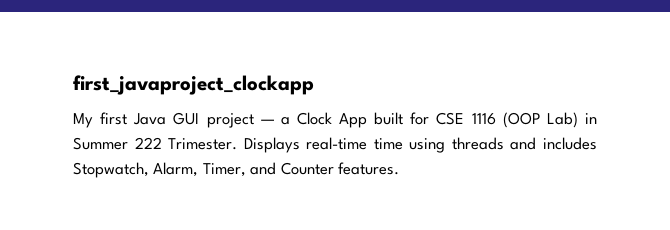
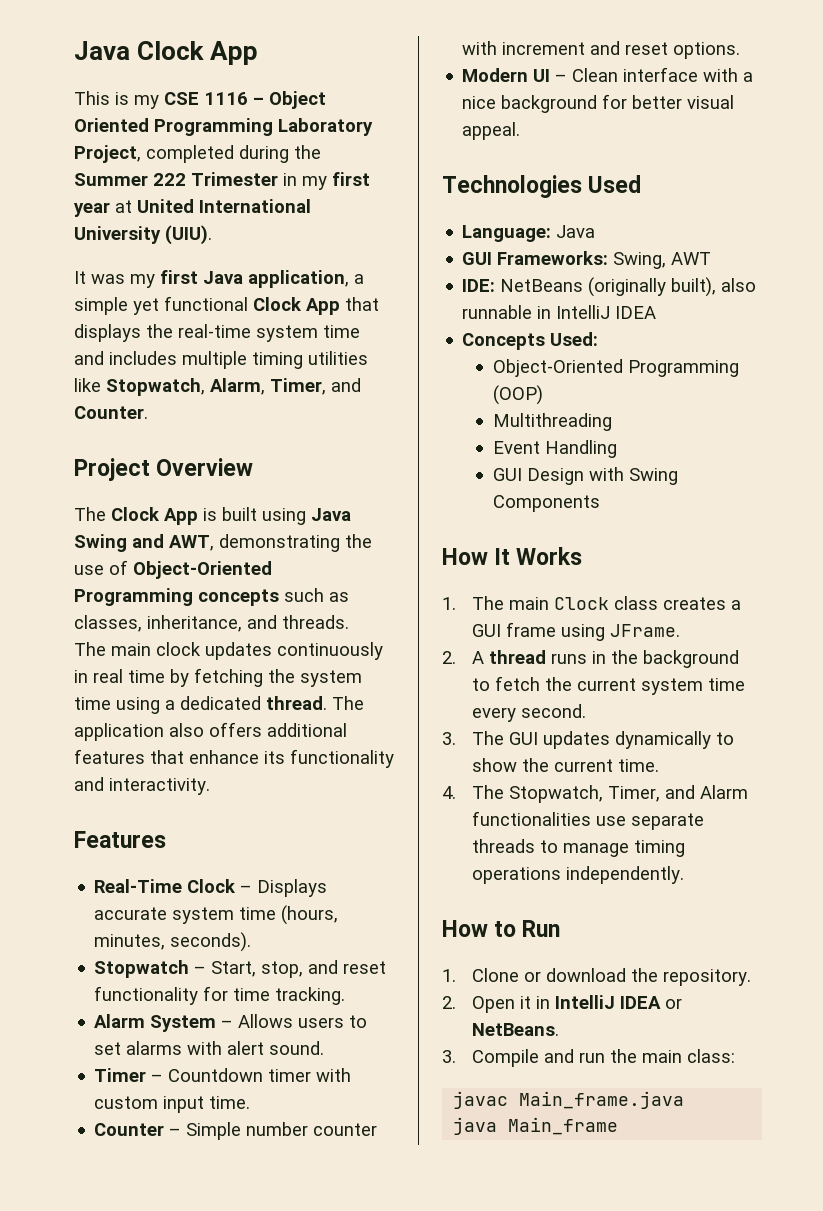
[73,75,314,95] [73,112,597,128] [73,137,597,153] [73,162,400,178] first_javaproject_clockapp // My first Java GUI project — a Clock App built for CSE 1116 (OOP Lab) in Summer 222 Trimester. Displays real-time time using threads and includes Stopwatch, Alarm, Timer, and Counter features. -> [74,41,259,65] [74,91,326,109] [74,118,373,136] [74,145,321,163] [74,172,370,190] [73,199,311,217] [74,225,212,245] [74,270,364,288] [74,296,379,315] [74,324,360,342] [74,351,368,369] [74,378,361,396] [74,406,148,419] [74,458,254,481] [74,507,351,525] [74,534,372,552] [74,560,272,579] [74,588,349,606] [74,615,349,632] [74,642,383,660] [74,668,362,687] [74,696,364,714] [74,722,347,741] [74,749,394,768] [74,777,210,795] [74,831,166,848] [94,879,328,897] [94,905,339,925] [94,932,252,952] [94,960,387,978] [94,986,346,1005] [94,1014,368,1032] [94,1041,325,1055] [94,1068,352,1082] [94,1096,251,1113] [94,1122,378,1140] [462,41,741,59] [462,67,754,82] [462,94,735,113] [462,122,521,140] [442,175,642,198] [462,225,596,242] [462,251,712,269] [462,277,757,297] [462,305,657,319] [462,332,599,350] [492,359,739,377] [492,385,543,405] [492,413,612,431] [492,440,617,458] [492,467,678,485] [492,495,600,512] [442,547,583,565] [442,596,742,610] [472,622,681,641] [442,650,740,668] [472,676,746,695] [472,704,587,722] [442,731,735,749] [472,758,660,772] [442,785,749,803] [472,811,705,830] [472,839,686,857] [472,866,685,884] [442,920,561,937] [442,968,752,986] [442,995,683,1013] [472,1023,560,1036] [442,1049,736,1067] [453,1091,685,1109] [453,1117,619,1135] Java Clock App // This is my CSE 1116 – Object Oriented Programming Laboratory Project, completed during the Summer 222 Trimester in my first year at United International University (UIU). // It was my first Java application, a simple yet functional Clock App that displays the real-time system time and includes multiple timing utilities like Stopwatch, Alarm, Timer, and Counter. // Project Overview // The Clock App is built using Java Swing and AWT, demonstrating the use of Object-Oriented Programming concepts such as classes, inheritance, and threads. // The main clock updates continuously in real time by fetching the system time using a dedicated thread. The application also offers additional features that enhance its functionality and interactivity. // Features // Real-Time Clock – Displays accurate system time (hours, minutes, seconds). // Stopwatch – Start, stop, and reset functionality for time tracking. // Alarm System – Allows users to set alarms with alert sound. // Timer – Countdown timer with custom input time. // Counter – Simple number counter with increment and reset options. // Modern UI – Clean interface with a nice background for better visual appeal. // Technologies Used // Language: Java // GUI Frameworks: Swing, AWT // IDE: NetBeans (originally built), also runnable in IntelliJ IDEA // Concepts Used: // Object-Oriented Programming (OOP) // Multithreading // Event Handling // GUI Design with Swing Components // How It Works // 1. The main Clock class creates a GUI frame using JFrame. // 2. A thread runs in the background to fetch the current system time every second. // 3. The GUI updates dynamically to show the current time. // 4. The Stopwatch, Timer, and Alarm functionalities use separate threads to manage timing operations independently. // How to Run // 1. Clone or download the repository. // 2. Open it in IntelliJ IDEA or NetBeans. // 3. Compile and run the main class: // javac Main_frame.java // java Main_frame

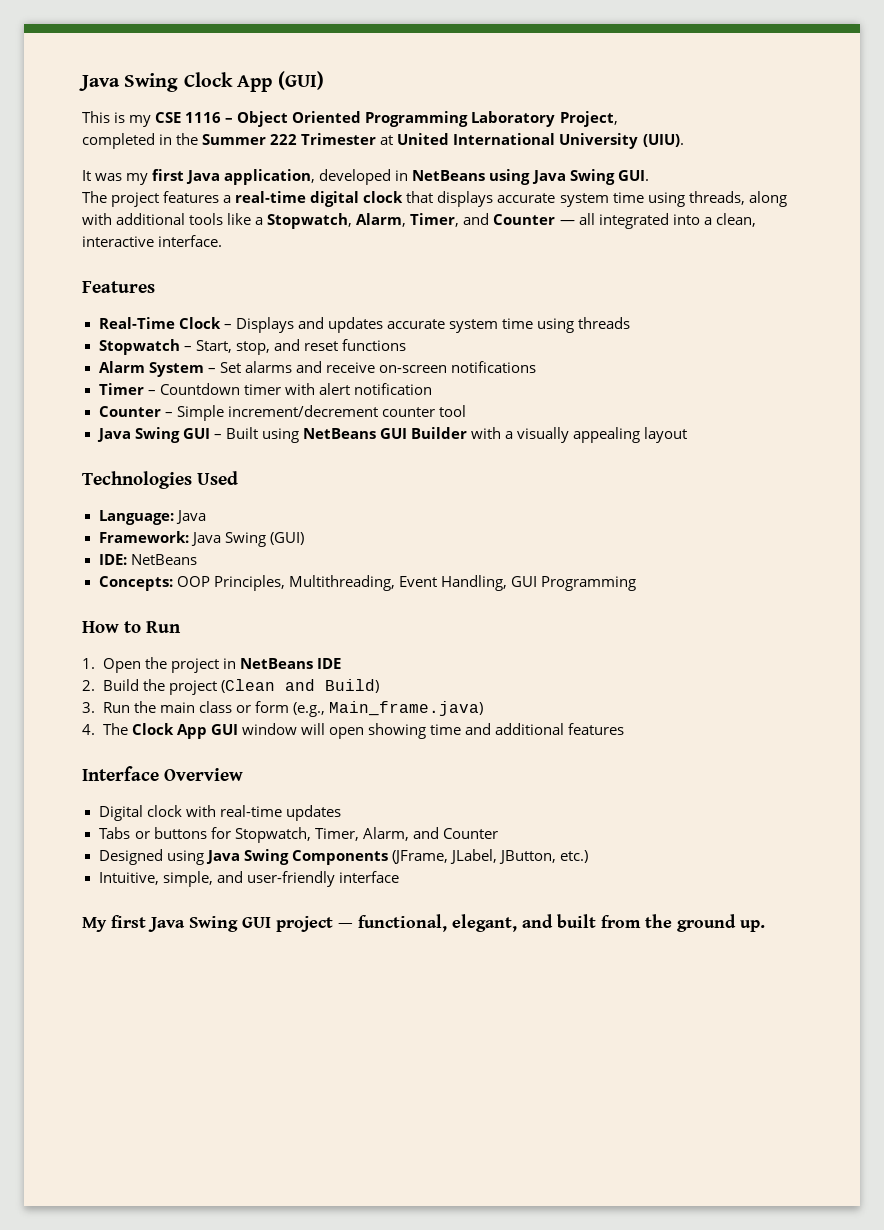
[74,41,259,65] Java Clock App -> [79,71,324,92] Java Swing Clock App (GUI)
[146,145,289,163] completed during -> [82,133,173,149] // completed in
[283,172,370,190] [73,202,110,217] in my first year -> (377, 139) none
[354,274,364,284] [74,296,379,315] [74,324,360,342] [74,351,368,369] [74,378,361,396] [74,406,148,419] [74,458,254,481] [74,507,351,525] [74,534,372,552] [74,560,272,579] [74,588,349,606] [74,615,349,632] [74,642,383,660] [74,668,362,687] [74,696,364,714] [74,722,347,741] [74,749,394,768] [74,777,210,795] a simple yet functional Clock App that displays the real-time system time and includes multiple timing utilities like Stopwatch, Alarm, Timer, and Counter. // Project Overview // The Clock App is built using Java Swing and AWT, demonstrating the use of Object-Oriented Programming concepts such as classes, inheritance, and threads. // The main clock updates continuously in real time by fetching the system time using a dedicated thread. The application also offers additional features that enhance its functionality and interactivity. -> [319,169,649,185] [82,191,787,207] [82,213,756,229] [82,235,223,247] developed in NetBeans using Java Swing GUI. // The project features a real-time digital clock that displays accurate system time using threads, along with additional tools like a Stopwatch, Alarm, Timer, and Counter — all integrated into a clean, interactive interface.
[94,905,339,925] [94,932,252,952] accurate system time (hours, minutes, seconds). -> [297,317,631,333] and updates accurate system time using threads
[94,986,346,1005] functionality for time tracking. -> [341,339,406,351] functions
[238,1014,368,1028] [94,1041,325,1055] Allows users to set alarms with alert sound. -> [219,361,536,373] Set alarms and receive on-screen notifications
[94,1096,251,1113] custom input time. -> [318,383,432,395] alert notification
[246,1122,378,1136] [462,41,741,59] [462,67,754,82] [462,94,735,113] [462,122,521,140] [442,175,642,198] [462,225,596,242] [462,251,712,269] [462,277,757,297] [462,305,657,319] [462,332,599,350] [492,359,739,377] [492,385,543,405] [492,413,612,431] [492,440,617,458] [492,467,678,485] [492,495,600,512] [442,547,583,565] [442,596,742,610] [472,622,681,641] [442,650,740,668] [472,676,746,695] [472,704,587,722] [442,731,735,749] [472,758,660,772] [442,785,749,803] [472,811,705,830] [472,839,686,857] [472,866,685,884] [442,920,561,937] [442,968,752,986] [442,995,683,1013] [472,1023,560,1036] [442,1049,736,1067] [453,1091,685,1109] [453,1117,619,1135] number counter with increment and reset options. // Modern UI – Clean interface with a nice background for better visual appeal. // Technologies Used // Language: Java // GUI Frameworks: Swing, AWT // IDE: NetBeans (originally built), also runnable in IntelliJ IDEA // Concepts Used: // Object-Oriented Programming (OOP) // Multithreading // Event Handling // GUI Design with Swing Components // How It Works // 1. The main Clock class creates a GUI frame using JFrame. // 2. A thread runs in the background to fetch the current system time every second. // 3. The GUI updates dynamically to show the current time. // 4. The Stopwatch, Timer, and Alarm functionalities use separate threads to manage timing operations independently. // How to Run // 1. Clone or download the repository. // 2. Open it in IntelliJ IDEA or NetBeans. // 3. Compile and run the main class: // javac Main_frame.java // java Main_frame -> [227,405,466,417] [96,427,688,443] [82,471,239,489] [98,510,206,525] [98,531,304,547] [98,554,197,565] [98,575,636,591] [82,621,182,633] [82,657,341,673] [82,679,379,695] [82,701,483,717] [82,723,625,739] [82,766,244,781] [98,805,341,821] [98,827,498,843] [98,849,588,865] [98,871,399,887] [82,914,765,932] increment/decrement counter tool // Java Swing GUI – Built using NetBeans GUI Builder with a visually appealing layout // Technologies Used // Language: Java // Framework: Java Swing (GUI) // IDE: NetBeans // Concepts: OOP Principles, Multithreading, Event Handling, GUI Programming // How to Run // 1. Open the project in NetBeans IDE // 2. Build the project (Clean and Build) // 3. Run the main class or form (e.g., Main_frame.java) // 4. The Clock App GUI window will open showing time and additional features // Interface Overview // Digital clock with real-time updates // Tabs or buttons for Stopwatch, Timer, Alarm, and Counter // Designed using Java Swing Components (JFrame, JLabel, JButton, etc.) // Intuitive, simple, and user-friendly interface // My first Java Swing GUI project — functional, elegant, and built from the ground up.

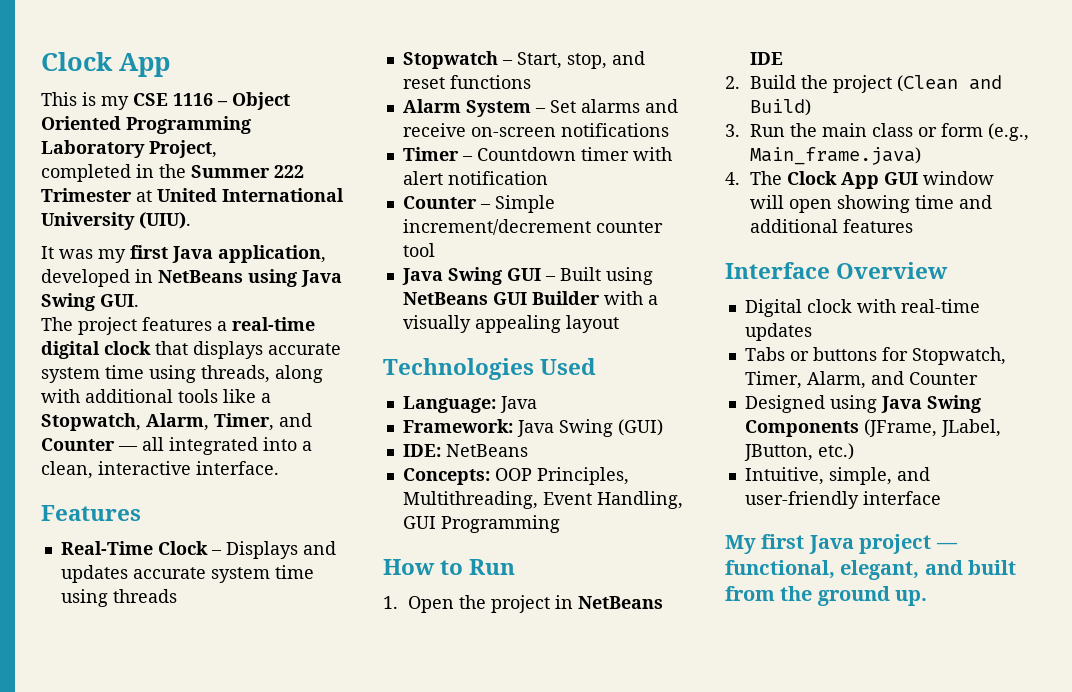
[79,71,324,92] Java Swing Clock App (GUI) -> [41,52,170,77] Clock App
[189,916,271,932] Swing GUI -> (854, 544) none

